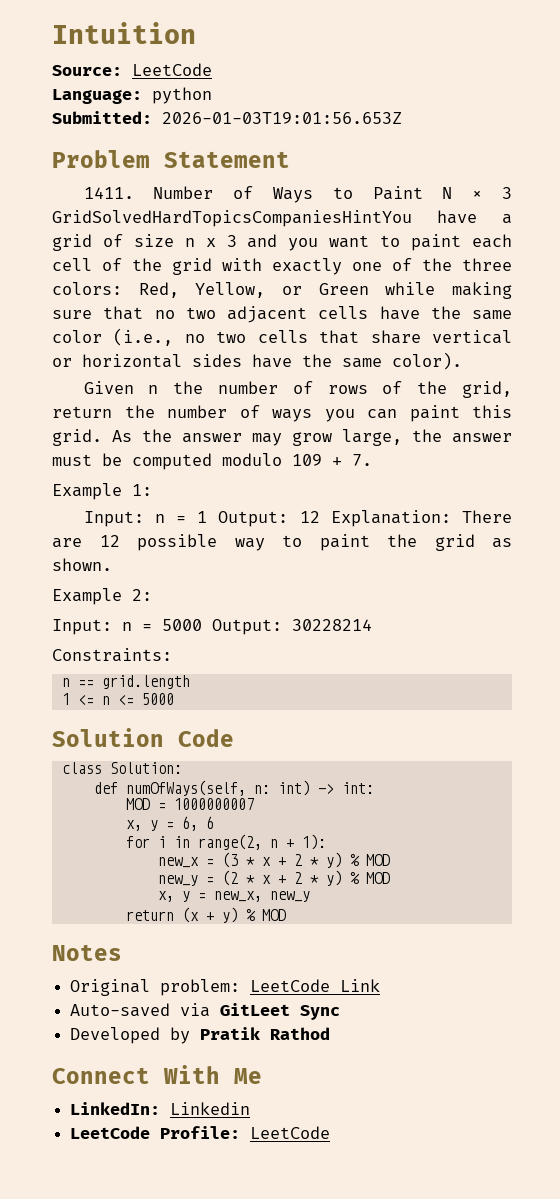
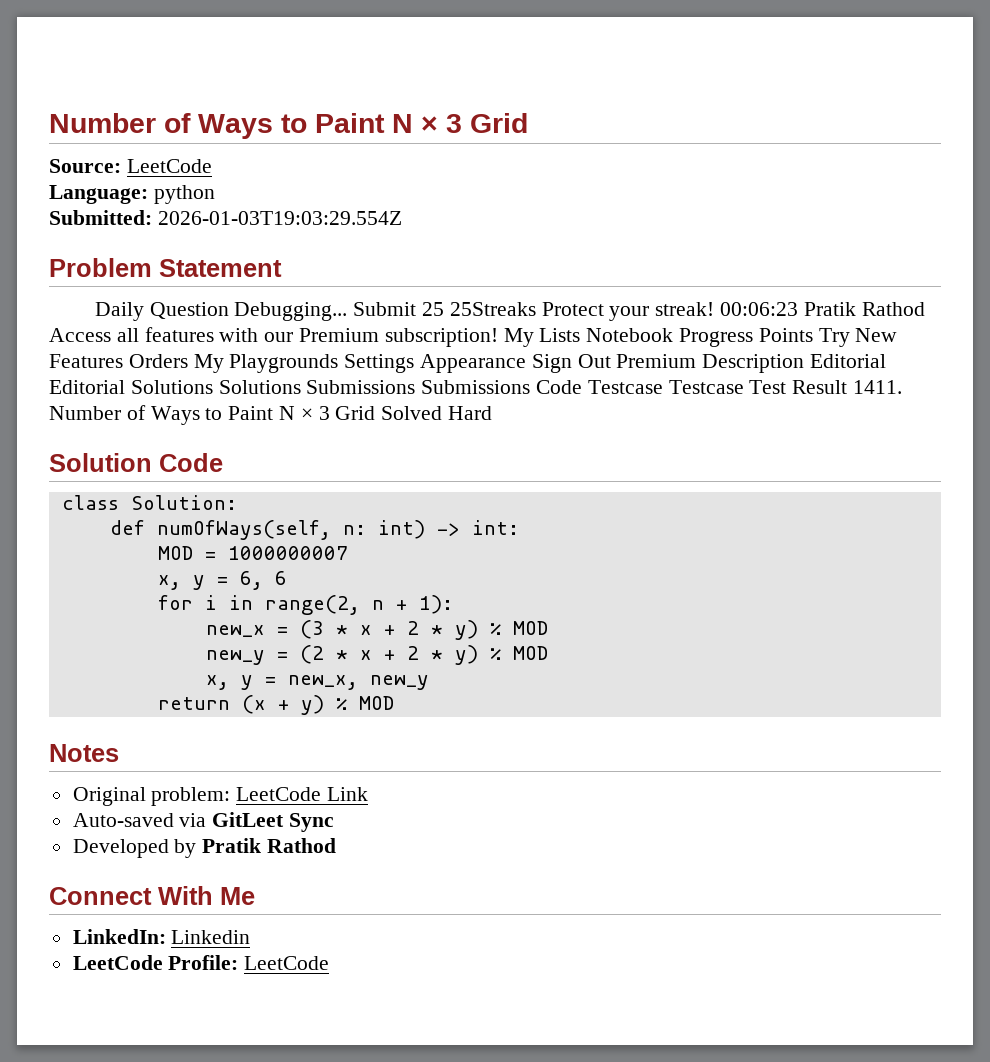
[52,22,196,44] Intuition -> [49,113,528,139] Number of Ways to Paint N × 3 Grid
[162,112,402,124] 2026-01-03T19:01:56.653Z -> [157,211,402,225] 2026-01-03T19:03:29.554Z
(290, 159) none -> [94,302,925,321] [49,327,898,347] [49,354,887,373] [49,380,848,394] Daily Question Debugging... Submit 25 25Streaks Protect your streak! 00:06:23 Pratik Rathod Access all features with our Premium subscription! My Lists Notebook Progress Points Try New Features Orders My Playgrounds Settings Appearance Sign Out Premium Description Editorial Editorial Solutions Solutions Submissions Submissions Code Testcase Testcase Test Result
[52,210,512,227] [52,234,513,251] [52,258,512,275] [52,282,512,299] [52,306,512,323] [52,328,512,346] [52,352,462,370] [83,381,512,398] [52,405,512,422] [52,429,512,446] [52,453,372,470] [52,483,152,500] [83,510,512,527] [52,534,512,551] [52,558,112,571] [52,588,152,605] [52,619,372,635] [52,648,172,662] [61,675,190,689] [61,693,174,705] GridSolvedHardTopicsCompaniesHintYou have a grid of size n x 3 and you want to paint each cell of the grid with exactly one of the three colors: Red, Yellow, or Green while making sure that no two adjacent cells have the same color (i.e., no two cells that share vertical or horizontal sides have the same color). // Given n the number of rows of the grid, return the number of ways you can paint this grid. As the answer may grow large, the answer must be computed modulo 109 + 7. // Example 1: // Input: n = 1 Output: 12 Explanation: There are 12 possible way to paint the grid as shown. // Example 2: // Input: n = 5000 Output: 30228214 // Constraints: // n == grid.length // 1 <= n <= 5000 -> [335,406,493,420] Grid Solved Hard

